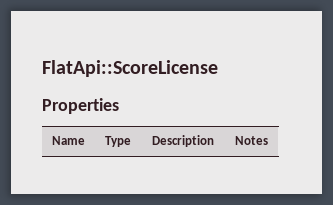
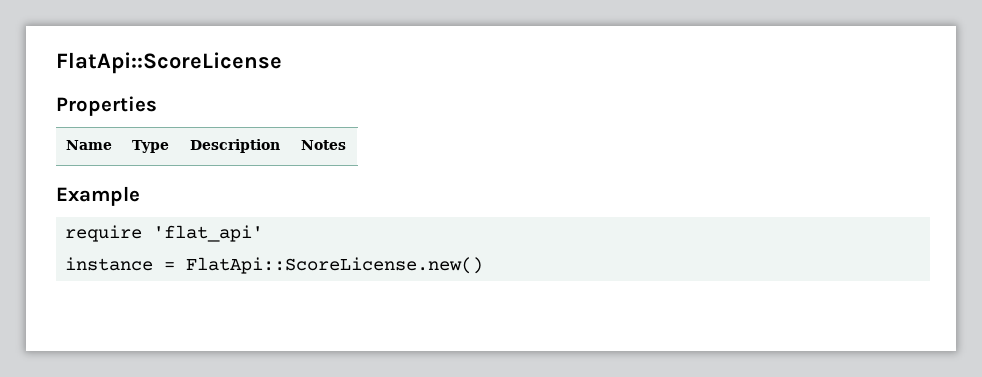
(268, 140) none -> [56,186,140,206] [65,225,263,242] [65,257,483,274] // Example // require 'flat_api' // instance = FlatApi::ScoreLicense.new()

